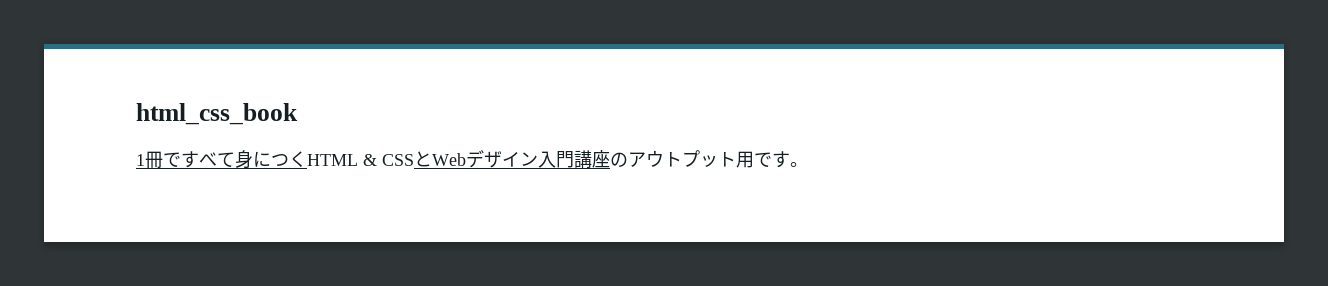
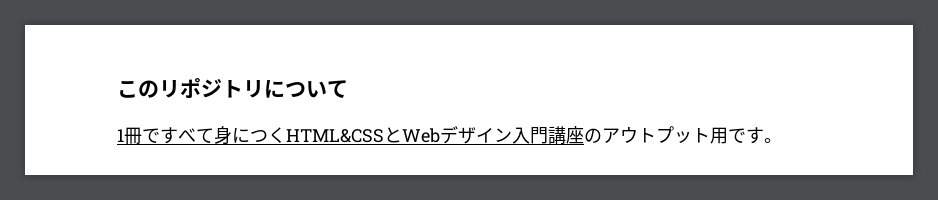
[136,103,298,125] html_css_book -> [117,78,348,98] このリポジトリについて
[307,154,414,166] HTML & CSS -> [286,129,384,143] HTML&CSS

